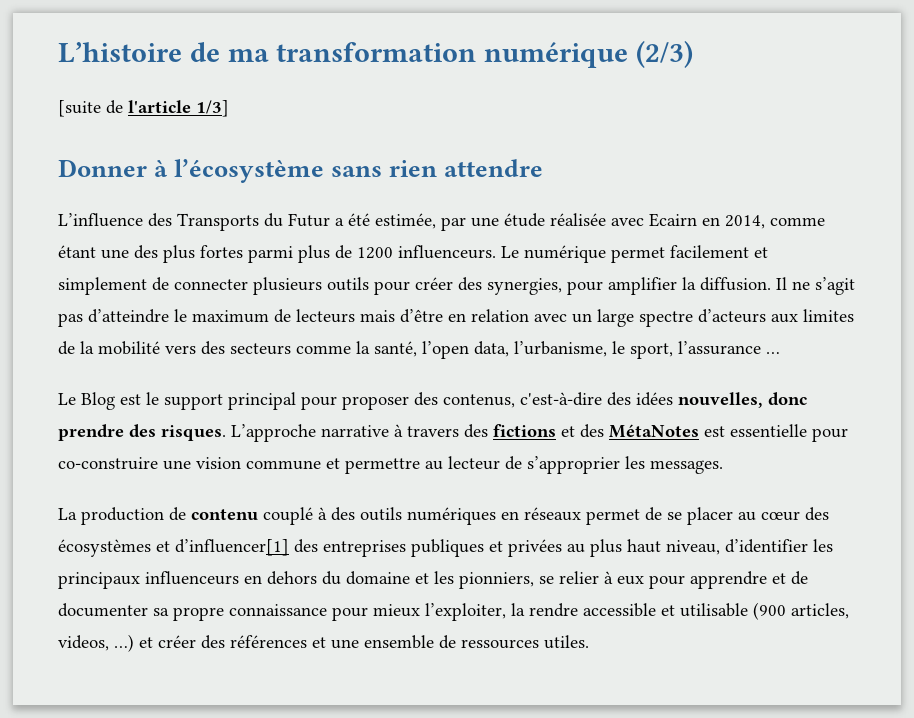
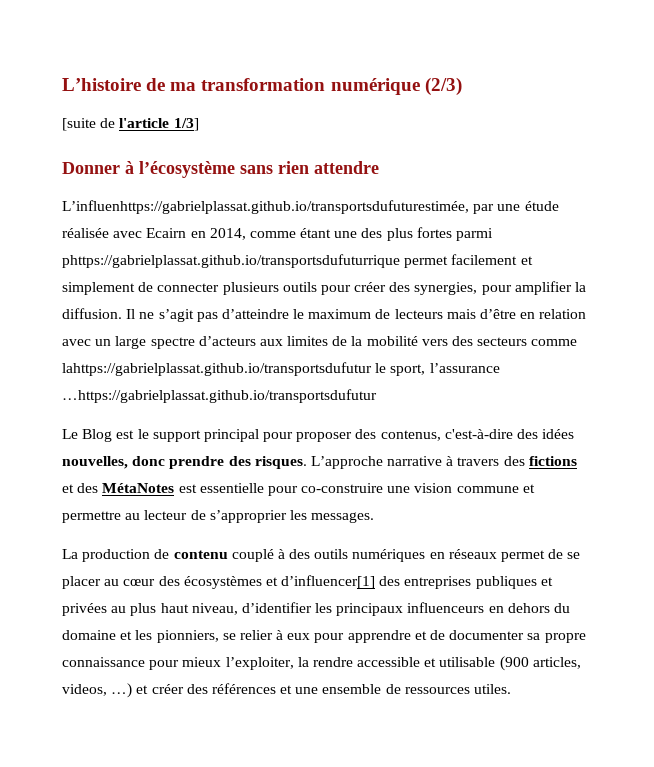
[58,213,436,231] L’influence des Transports du Futur a été estimée, -> [62,200,469,214] L’influenhttps://gabrielplassat.github.io/transportsdufuturestimée,
[298,245,606,263] plus de 1200 influenceurs. Le numérique -> [62,254,400,268] phttps://gabrielplassat.github.io/transportsdufuturrique
[356,341,607,359] la santé, l’open data, l’urbanisme, -> [62,362,372,376] lahttps://gabrielplassat.github.io/transportsdufutur
[766,352,780,354] … -> [62,389,377,403] …https://gabrielplassat.github.io/transportsdufutur

